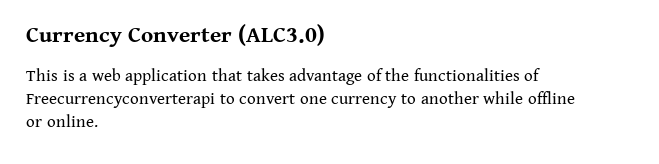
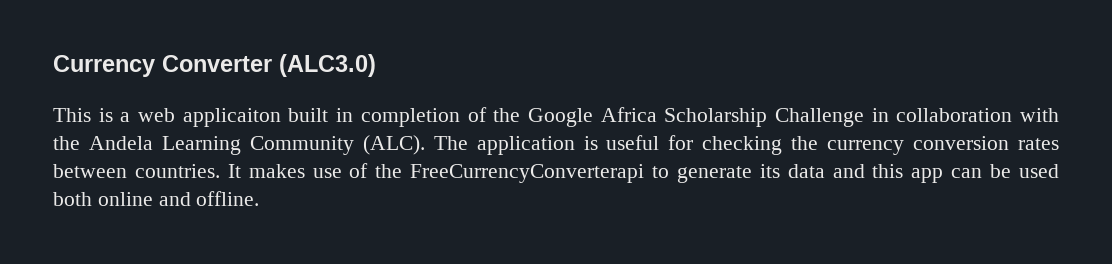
[125,68,541,85] [26,91,575,108] [26,114,98,127] application that takes advantage of the functionalities of Freecurrencyconverterapi to convert one currency to another while offline or online. -> [182,107,1059,127] [53,135,1059,155] [53,163,1059,183] [53,191,260,206] applicaiton built in completion of the Google Africa Scholarship Challenge in collaboration with the Andela Learning Community (ALC). The application is useful for checking the currency conversion rates between countries. It makes use of the FreeCurrencyConverterapi to generate its data and this app can be used both online and offline.

